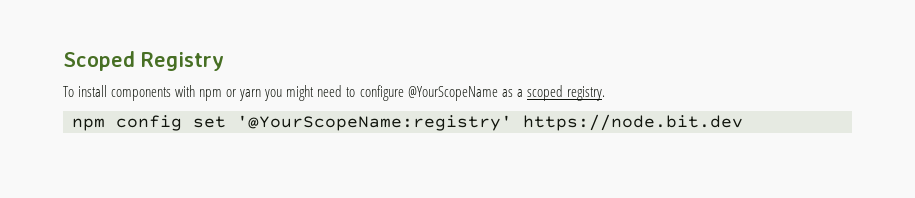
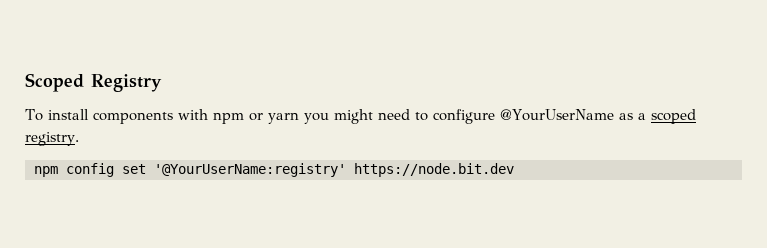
[407,86,498,101] @YourScopeName -> [499,109,614,121] @YourUserName
[237,115,512,131] '@YourScopeName:registry' -> [154,163,346,177] '@YourUserName:registry'

